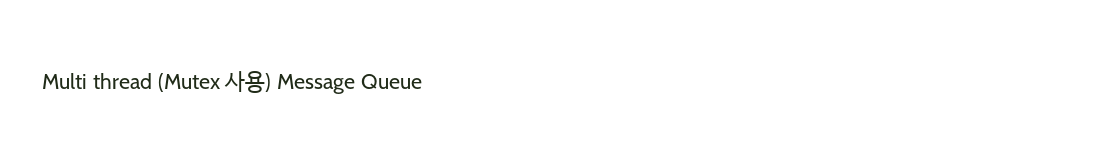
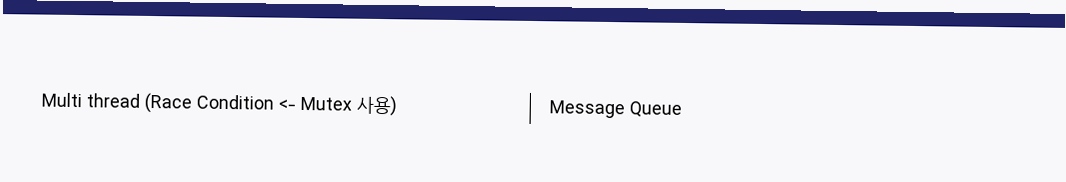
[157,73,220,92] (Mutex -> [144,92,352,114] (Race Condition <- Mutex
(272, 82) none -> (397, 106) //

